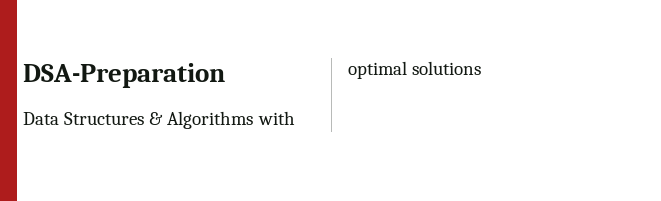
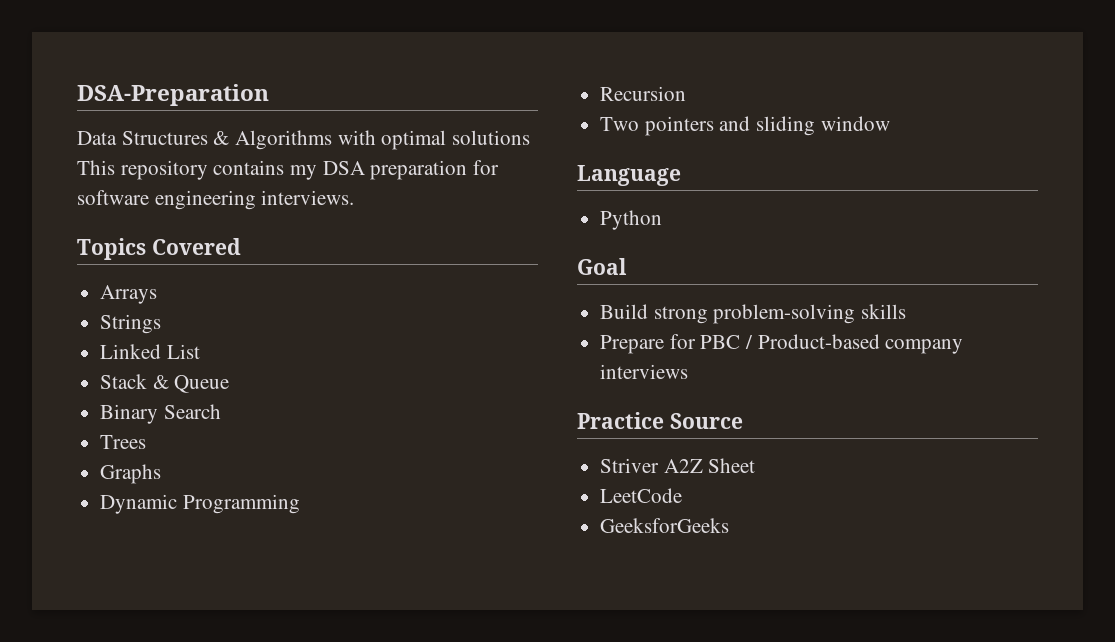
(482, 68) none -> [77,160,500,180] [77,190,355,210] [77,238,241,260] [100,285,158,304] [100,314,162,334] [100,344,200,359] [100,374,230,393] [100,404,221,424] [100,435,147,449] [100,464,162,484] [100,494,300,514] [600,86,687,101] [600,116,890,136] [577,165,681,186] [600,210,663,230] [577,258,627,275] [600,304,907,324] [600,334,964,354] [600,364,689,379] [577,412,743,429] [600,458,756,473] [600,488,683,503] [600,518,730,533] This repository contains my DSA preparation for software engineering interviews. // Topics Covered // Arrays // Strings // Linked List // Stack & Queue // Binary Search // Trees // Graphs // Dynamic Programming // Recursion // Two pointers and sliding window // Language // Python // Goal // Build strong problem-solving skills // Prepare for PBC / Product-based company interviews // Practice Source // Striver A2Z Sheet // LeetCode // GeeksforGeeks

